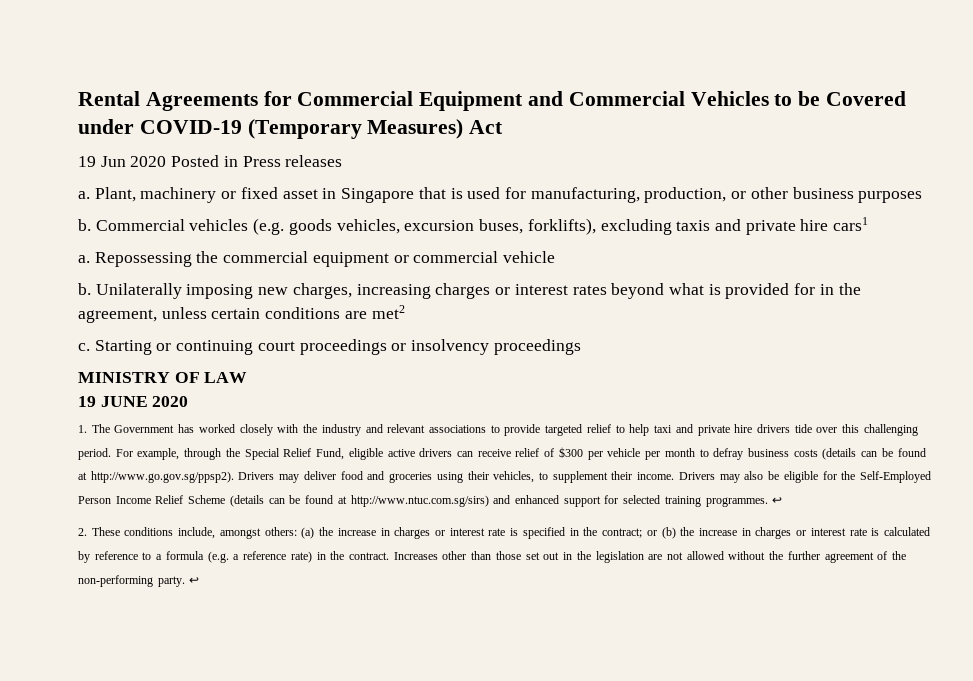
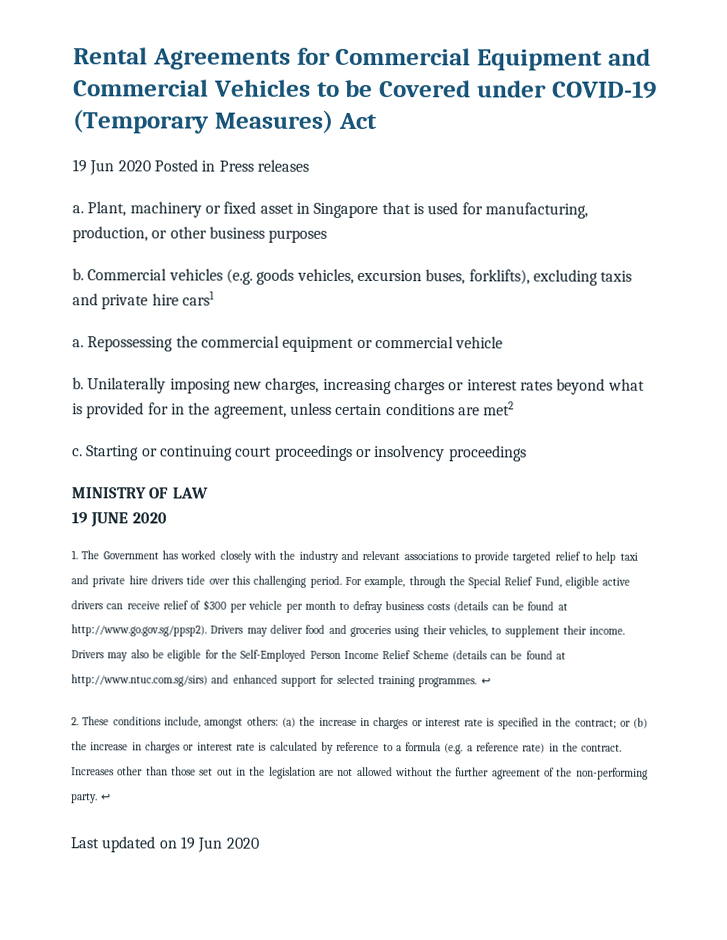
(200, 580) none -> [70,836,259,853] // Last updated on 19 Jun 2020

